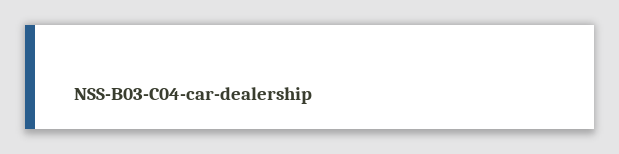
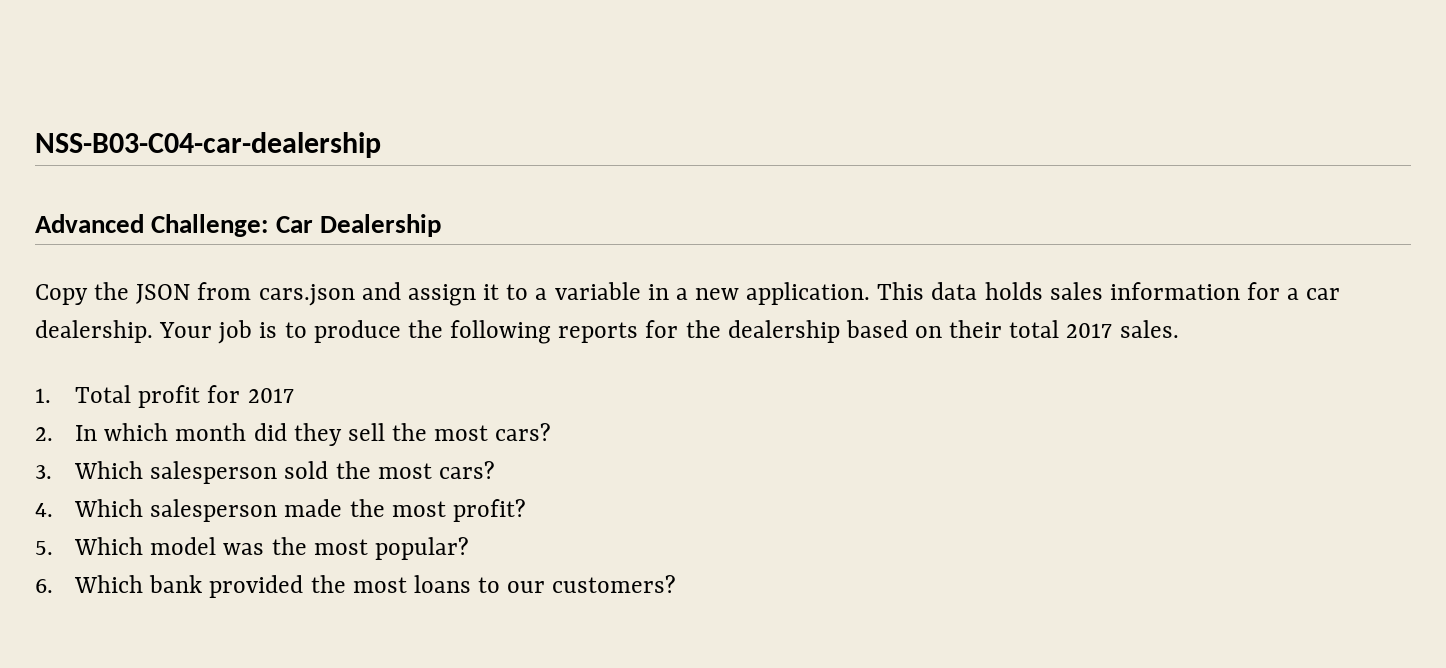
(312, 95) none -> [35,214,441,237] [35,282,1341,306] [35,320,1179,344] [35,385,294,408] [35,423,552,446] [35,461,495,484] [35,499,526,522] [35,537,469,560] [35,575,677,598] // Advanced Challenge: Car Dealership // Copy the JSON from cars.json and assign it to a variable in a new application. This data holds sales information for a car dealership. Your job is to produce the following reports for the dealership based on their total 2017 sales. // 1. Total profit for 2017 // 2. In which month did they sell the most cars? // 3. Which salesperson sold the most cars? // 4. Which salesperson made the most profit? // 5. Which model was the most popular? // 6. Which bank provided the most loans to our customers?

